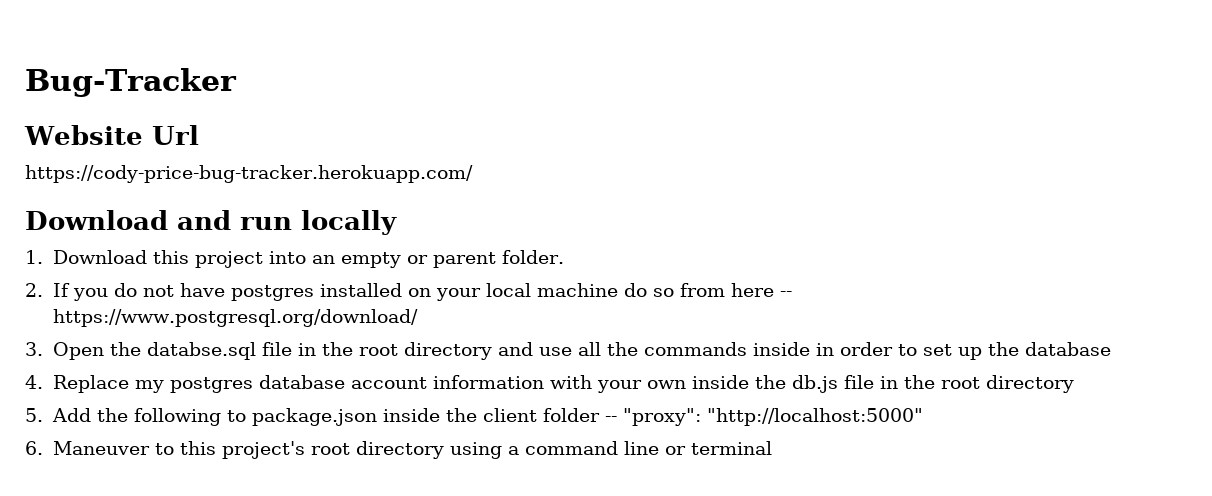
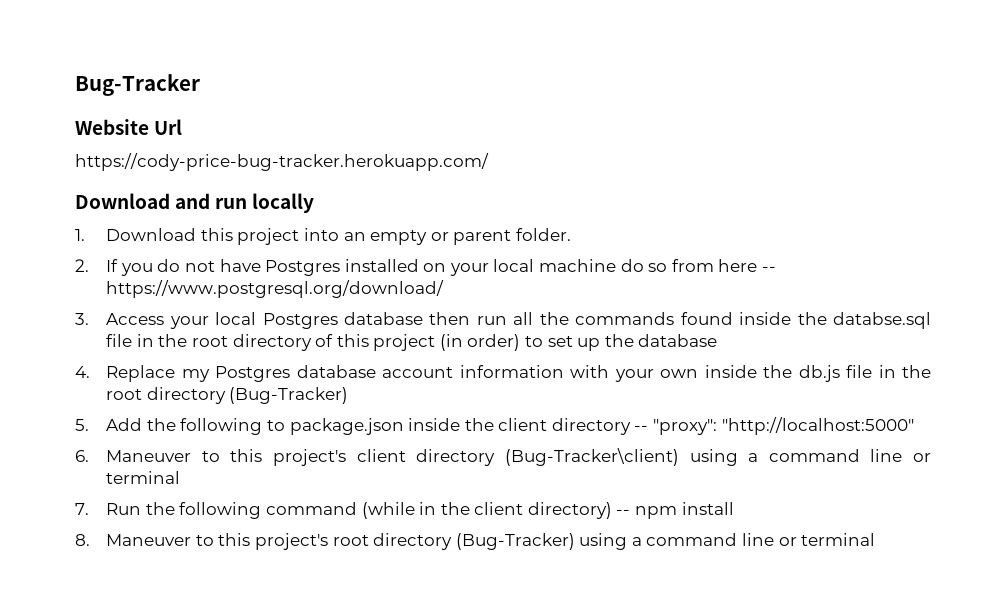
[231,285,315,301] postgres -> [265,260,341,276] Postgres
[53,342,105,360] Open -> [106,312,792,329] Access your local Postgres database then run all the commands found inside
[498,342,894,356] and use all the commands inside in order -> [315,334,521,351] of this project (in order)
[170,377,254,393] postgres -> [215,366,291,382] Postgres
(1075, 384) none -> [229,387,349,404] (Bug-Tracker)
[543,408,601,422] folder -> [551,418,631,435] directory
[311,441,773,459] root directory using a command line or terminal -> [356,448,931,466] [106,471,181,484] [75,502,734,519] [75,533,876,550] client directory (Bug-Tracker\client) using a command line or terminal // 7. Run the following command (while in the client directory) -- npm install // 8. Maneuver to this project's root directory (Bug-Tracker) using a command line or terminal

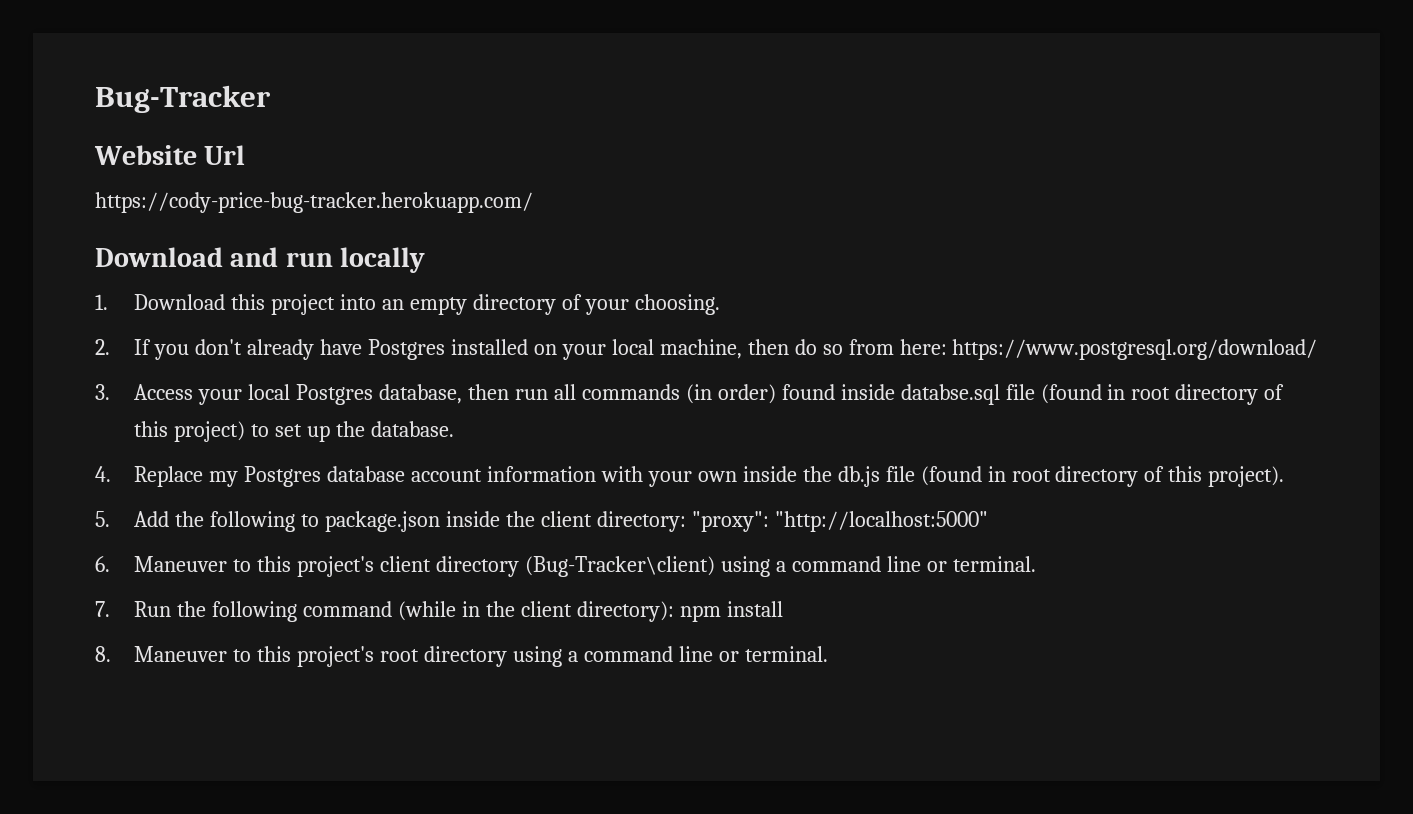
[430,228,571,245] or parent folder. -> [473,294,720,315] directory of your choosing.
[157,259,215,272] do not -> [195,339,315,360] don't already
[539,259,617,272] machine -> [659,339,789,359] machine, then
[718,259,777,272] here -- -> [899,339,947,355] here:
[343,312,423,325] database -> [379,384,463,404] database,
[539,312,675,325] the commands -> [581,384,776,404] commands (in order)
[797,312,827,325] the -> (895, 392) none
[136,334,521,351] in the root directory of this project (in order) -> [1040,384,1285,405] [134,421,246,442] (found in root directory of this project)
[638,334,718,347] database -> [371,421,455,437] database.
[878,365,932,378] [106,387,349,404] in the root directory (Bug-Tracker) -> [920,466,1285,487] (found in root directory of this project).
[551,418,649,435] directory -- -> [596,511,686,532] directory:
[106,471,181,484] terminal -> [952,556,1036,572] terminal.
[527,502,631,519] directory) -- -> [576,601,674,622] directory):
[455,533,876,550] (Bug-Tracker) using a command line or terminal -> [513,646,828,667] using a command line or terminal.

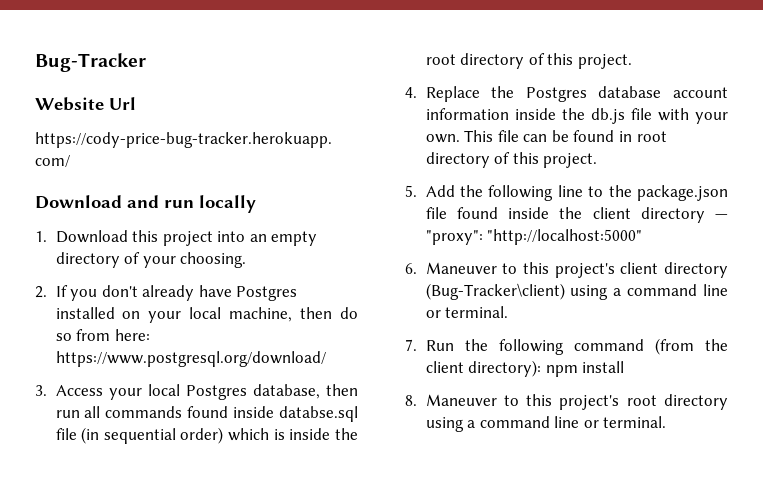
[685,384,776,404] (in order) -> (183, 412) none
[1040,384,1285,405] [134,421,455,442] [95,466,1285,487] [95,511,441,532] (found in root directory of this project) to set up the database. // 4. Replace my Postgres database account information with your own inside the db.js file (found in root directory of this project). // 5. Add the following to package.json -> [81,427,358,444] [425,53,632,69] [405,86,728,102] [425,108,728,124] [425,130,667,143] [425,152,598,168] [405,185,728,201] [425,207,498,219] (in sequential order) which is inside the root directory of this project. // 4. Replace the Postgres database account information inside the db.js file with your own. This file can be found in root directory of this project. // 5. Add the following line to the package.json file found
[596,511,686,532] directory: -> [640,207,728,223] directory —
[398,601,481,621] (while in -> [654,338,694,355] (from

